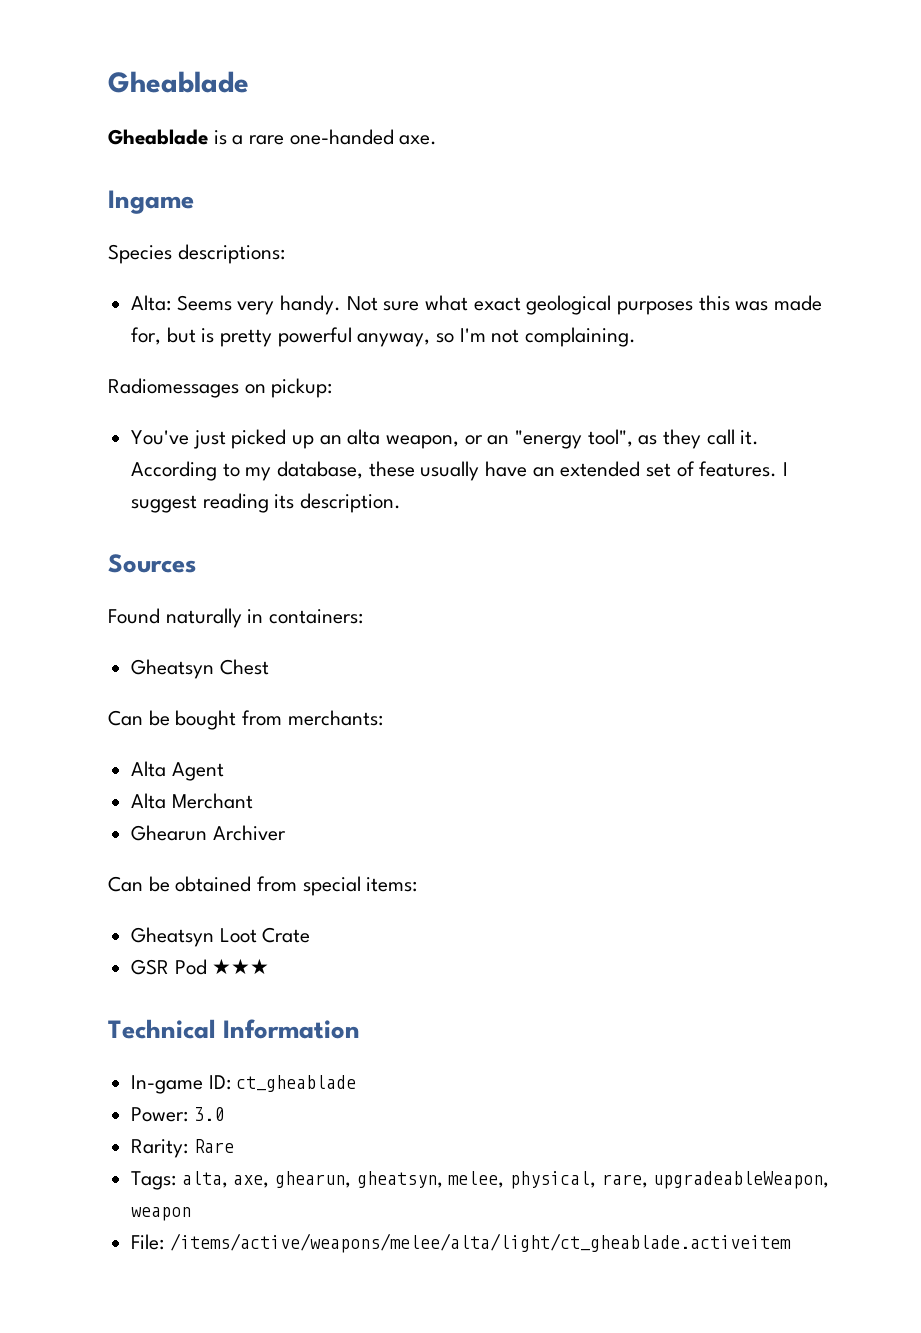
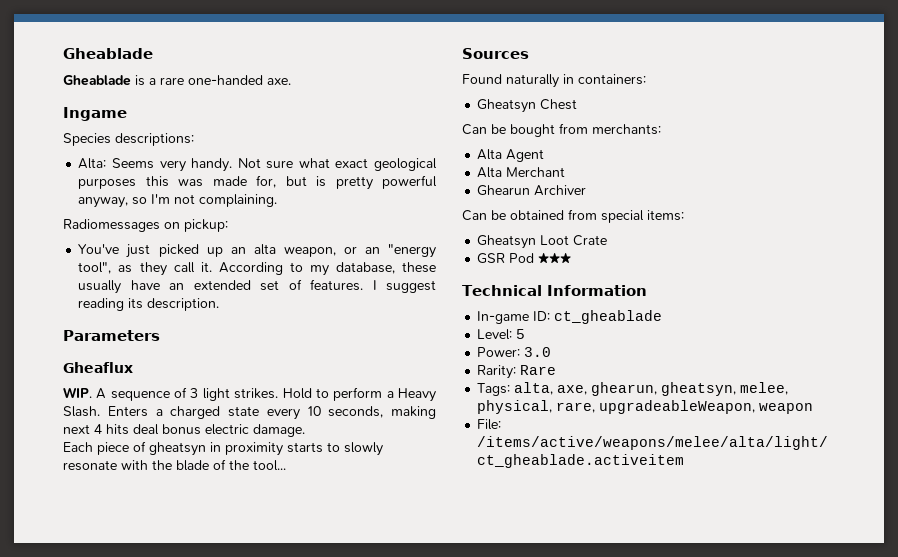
(402, 503) none -> [63,330,160,341] [63,362,133,373] [63,387,437,402] [63,406,436,420] [63,424,305,437] [63,441,383,456] [63,459,286,471] // Parameters // Gheaflux // WIP. A sequence of 3 light strikes. Hold to perform a Heavy Slash. Enters a charged state every 10 seconds, making next 4 hits deal bonus electric damage. // Each piece of gheatsyn in proximity starts to slowly resonate with the blade of the tool...
(357, 1083) none -> [477,329,526,340] // Level: 5

